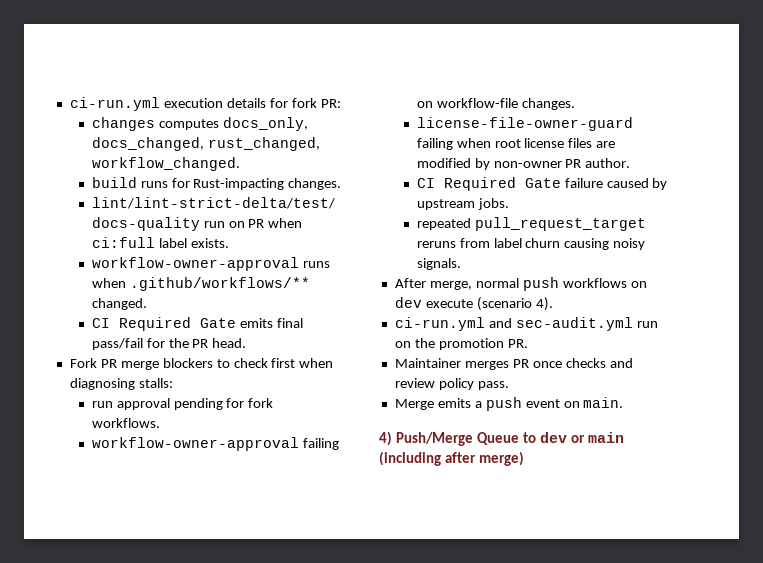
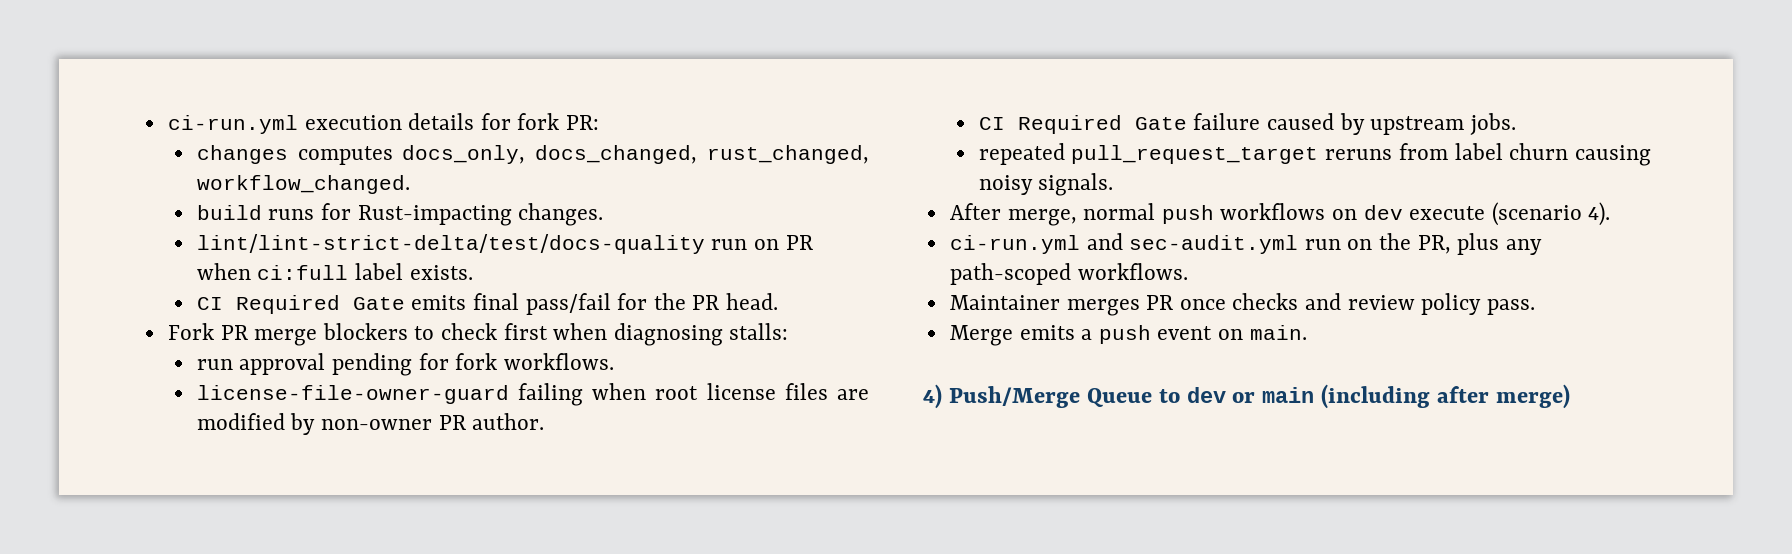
[91,257,330,271] [91,277,310,291] [91,298,147,310] // workflow-owner-approval runs when .github/workflows/** changed. -> (473, 272) none
[91,437,339,451] [416,98,575,110] // workflow-owner-approval failing on workflow-file changes. -> (614, 361) none
[438,338,528,350] promotion PR. -> [1417,233,1542,255] [949,263,1188,285] PR, plus any path-scoped workflows.

